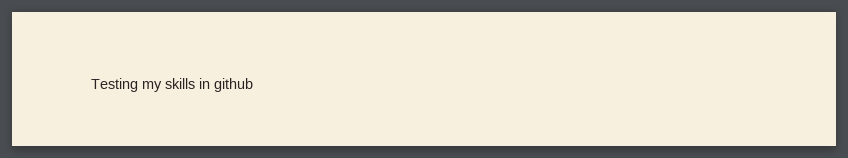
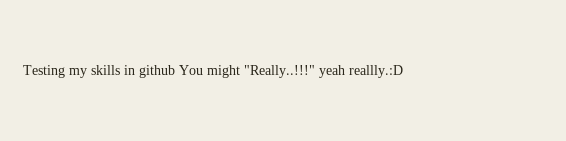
(253, 85) none -> [179,65,403,78] You might "Really..!!!" yeah reallly.:D

